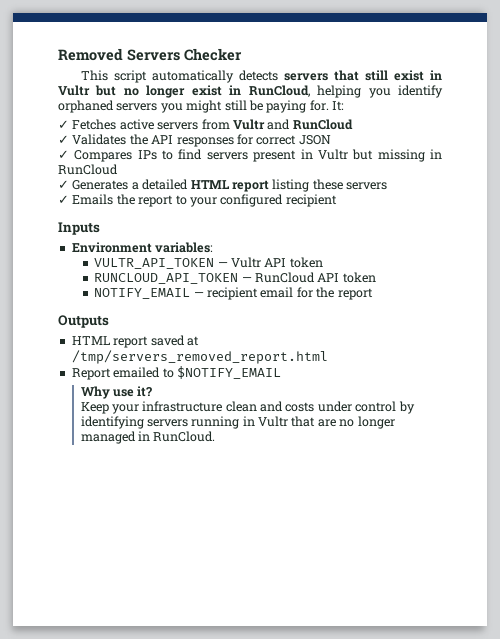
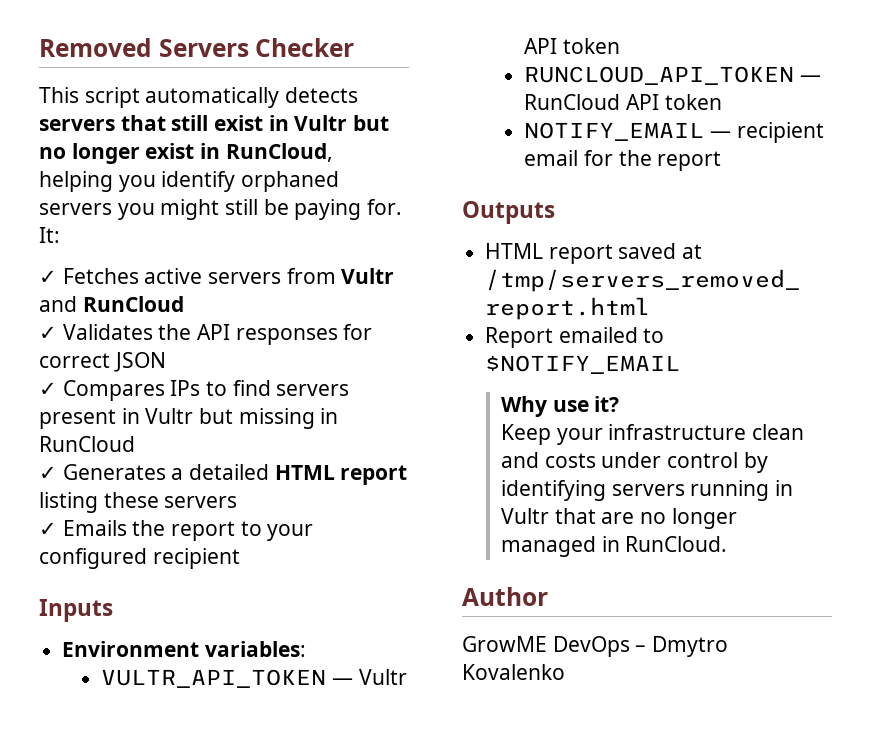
(216, 436) none -> [462,587,548,606] [462,636,729,657] [462,664,565,680] // Author // GrowME DevOps – Dmytro Kovalenko

